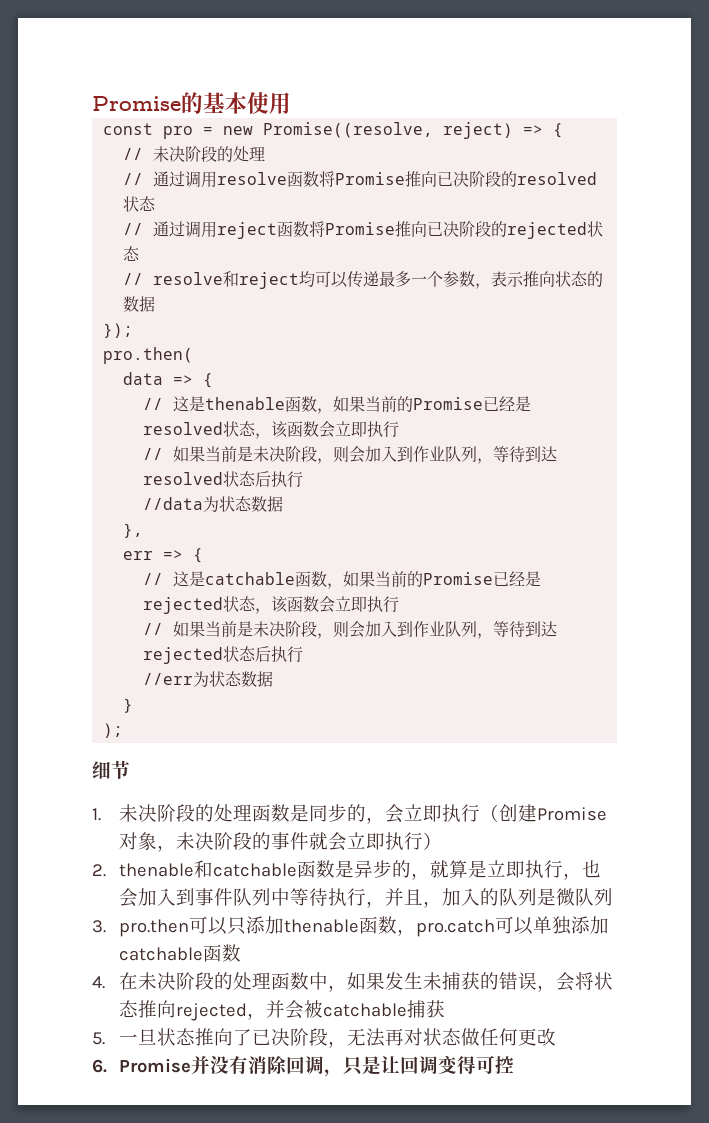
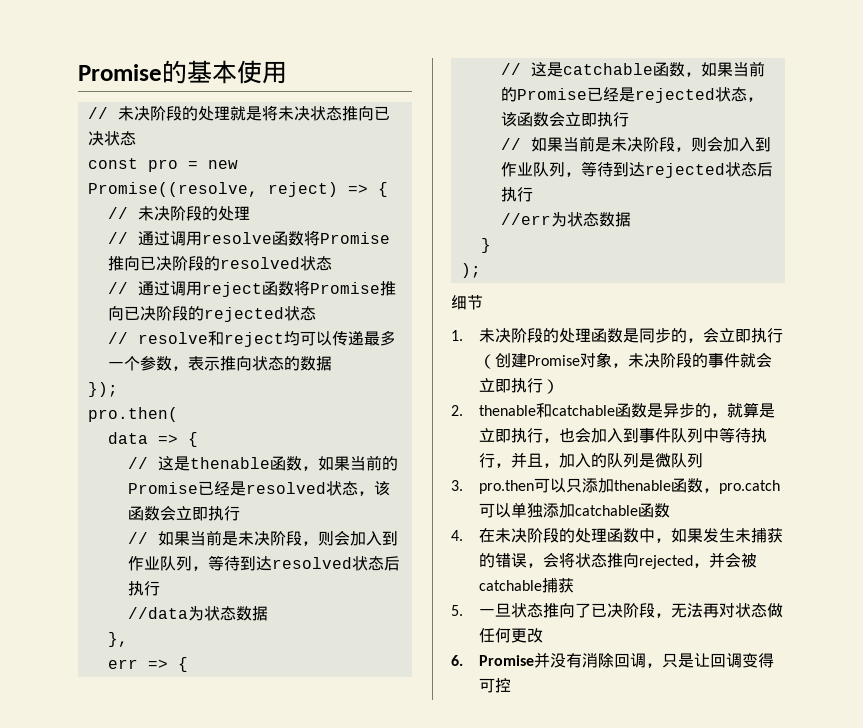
(291, 103) none -> [87,105,390,121] [87,131,136,146] // // 未决阶段的处理就是将未决状态推向已决状态

